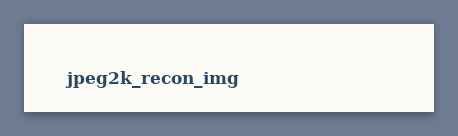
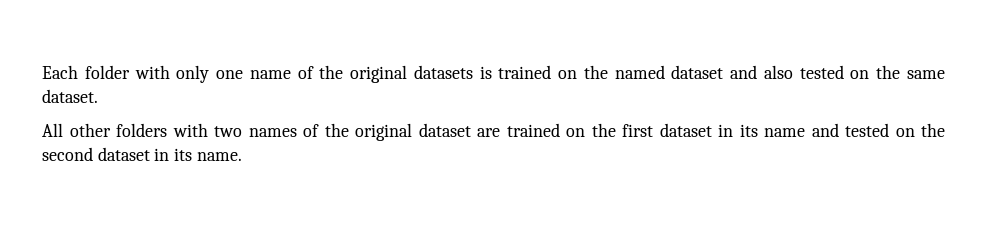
[65,71,239,88] jpeg2k_recon_img -> [42,65,946,83] [42,89,98,103] [42,123,945,141] [42,147,242,161] Each folder with only one name of the original datasets is trained on the named dataset and also tested on the same dataset. // All other folders with two names of the original dataset are trained on the first dataset in its name and tested on the second dataset in its name.

